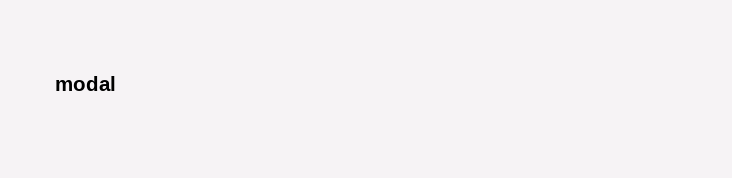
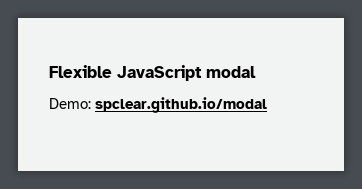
(55, 83) none -> [49,65,202,81] Flexible JavaScript
(116, 83) none -> [49,97,267,113] // Demo: spclear.github.io/modal

